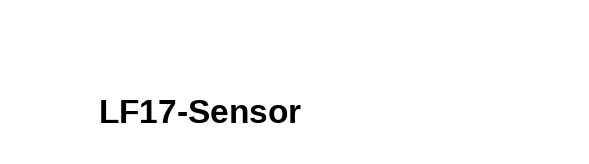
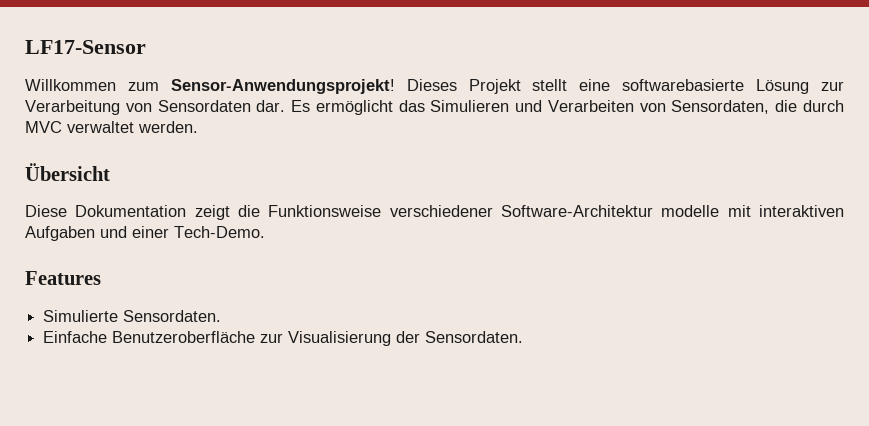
(301, 111) none -> [25,79,845,94] [25,100,844,115] [25,121,198,133] [25,163,110,181] [25,205,845,220] [25,226,265,241] [25,271,101,285] [43,310,222,322] [43,331,524,346] // Willkommen zum Sensor-Anwendungsprojekt! Dieses Projekt stellt eine softwarebasierte Lösung zur Verarbeitung von Sensordaten dar. Es ermöglicht das Simulieren und Verarbeiten von Sensordaten, die durch MVC verwaltet werden. // Übersicht // Diese Dokumentation zeigt die Funktionsweise verschiedener Software-Architektur modelle mit interaktiven Aufgaben und einer Tech-Demo. // Features // Simulierte Sensordaten. // Einfache Benutzeroberfläche zur Visualisierung der Sensordaten.

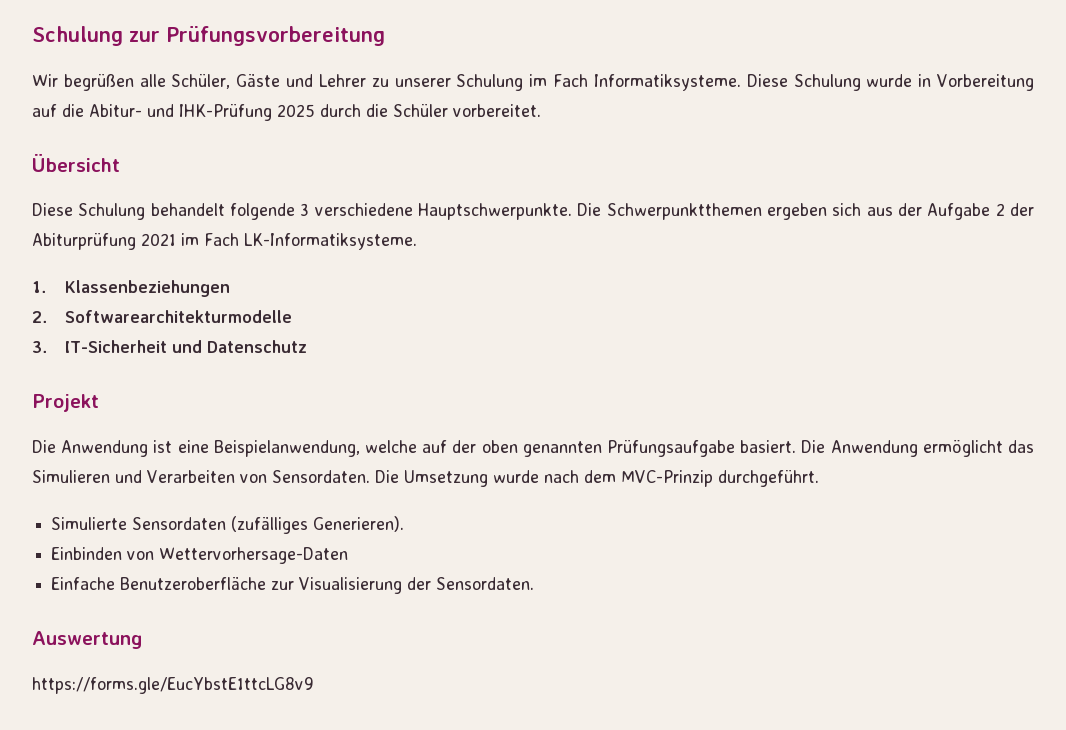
[25,40,146,54] [25,79,845,94] [25,100,311,115] LF17-Sensor // Willkommen zum Sensor-Anwendungsprojekt! Dieses Projekt stellt eine softwarebasierte Lösung zur Verarbeitung von Sensordaten dar. Es -> [32,26,385,46] [32,74,1035,91] [32,104,541,121] [32,154,120,172] [32,203,1035,220] [32,233,417,250] [32,280,230,297] [32,310,292,323] [32,340,307,353] [32,394,99,412] [32,440,918,457] Schulung zur Prüfungsvorbereitung // Wir begrüßen alle Schüler, Gäste und Lehrer zu unserer Schulung im Fach Informatiksysteme. Diese Schulung wurde in Vorbereitung auf die Abitur- und IHK-Prüfung 2025 durch die Schüler vorbereitet. // Übersicht // Diese Schulung behandelt folgende 3 verschiedene Hauptschwerpunkte. Die Schwerpunktthemen ergeben sich aus der Aufgabe 2 der Abiturprüfung 2021 im Fach LK-Informatiksysteme. // 1. Klassenbeziehungen // 2. Softwarearchitekturmodelle // 3. IT-Sicherheit und Datenschutz // Projekt // Die Anwendung ist eine Beispielanwendung, welche auf der oben genannten Prüfungsaufgabe basiert. Die Anwendung
[671,100,844,114] [25,121,198,133] [25,163,110,181] [25,205,845,220] [25,226,265,241] [25,271,101,285] [43,310,222,322] Sensordaten, die durch MVC verwaltet werden. // Übersicht // Diese Dokumentation zeigt die Funktionsweise verschiedener Software-Architektur modelle mit interaktiven Aufgaben und einer Tech-Demo. // Features // Simulierte Sensordaten. -> [271,470,819,487] [51,516,405,534] [51,547,349,564] Sensordaten. Die Umsetzung wurde nach dem MVC-Prinzip durchgeführt. // Simulierte Sensordaten (zufälliges Generieren). // Einbinden von Wettervorhersage-Daten
(524, 337) none -> [32,631,142,649] [32,677,314,694] // Auswertung // https://forms.gle/EucYbstE1ttcLG8v9

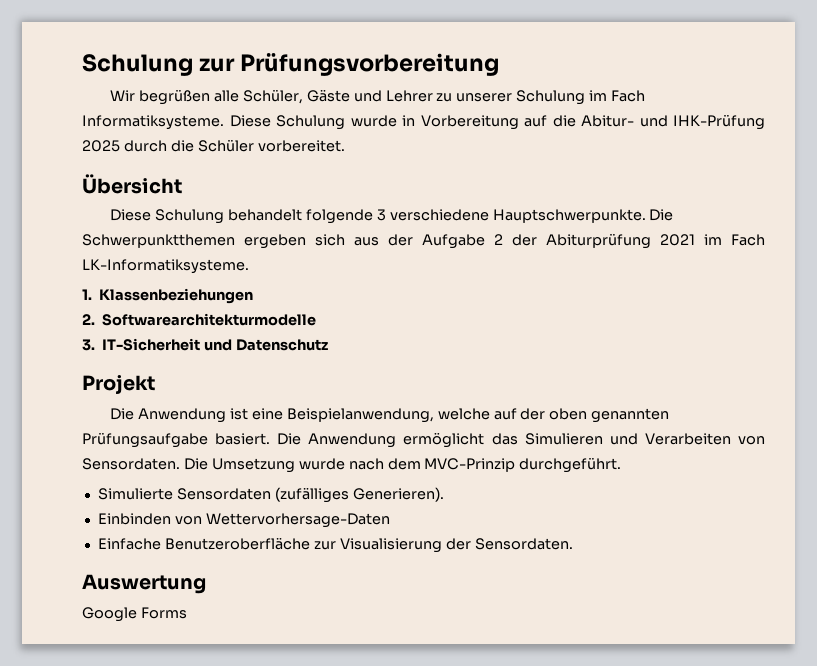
[32,677,314,694] https://forms.gle/EucYbstE1ttcLG8v9 -> [82,607,187,622] Google Forms

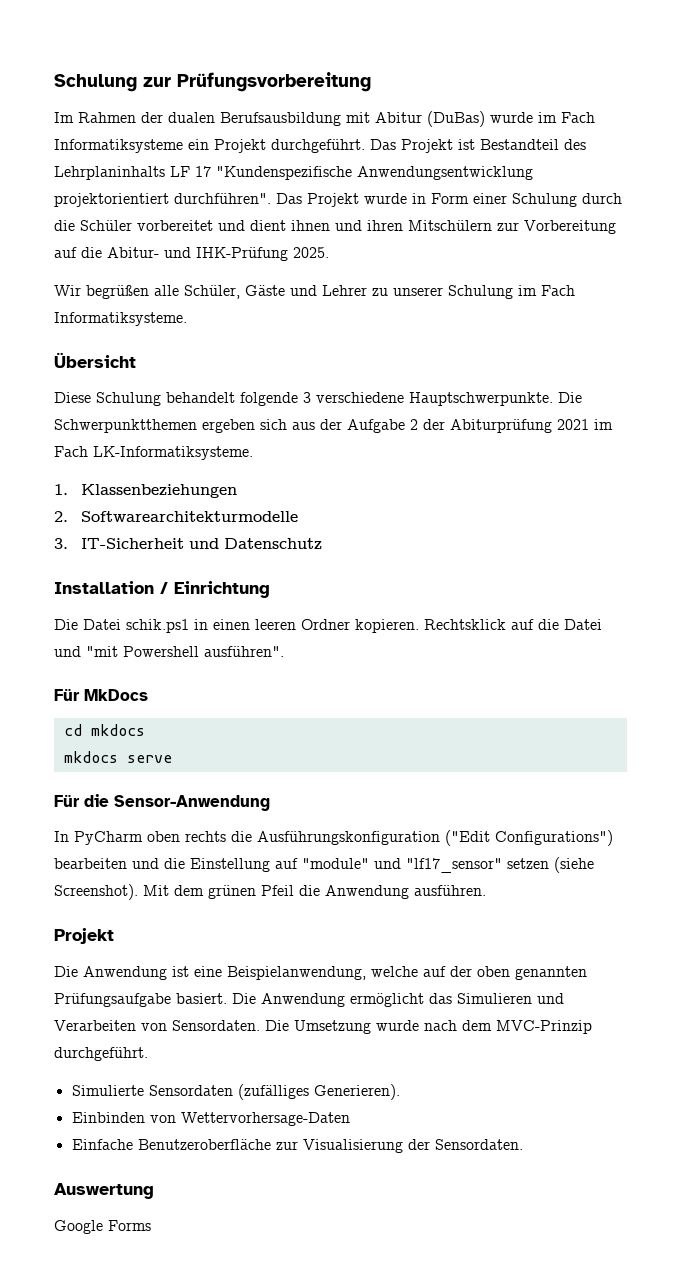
(500, 64) none -> [54,111,595,127] [54,139,586,153] [54,166,533,180] [54,193,622,207] [54,220,616,234] [54,247,329,261] // Im Rahmen der dualen Berufsausbildung mit Abitur (DuBas) wurde im Fach Informatiksysteme ein Projekt durchgeführt. Das Projekt ist Bestandteil des Lehrplaninhalts LF 17 "Kundenspezifische Anwendungsentwicklung projektorientiert durchführen". Das Projekt wurde in Form einer Schulung durch die Schüler vorbereitet und dient ihnen und ihren Mitschülern zur Vorbereitung auf die Abitur- und IHK-Prüfung 2025.
[229,114,765,130] [82,139,345,152] Diese Schulung wurde in Vorbereitung auf die Abitur- und IHK-Prüfung 2025 durch die Schüler vorbereitet. -> (187, 319) none
(329, 345) none -> [54,581,270,598] [54,619,602,633] [54,646,284,657] [54,688,148,701] [63,724,145,736] [63,751,172,763] [54,794,270,811] [54,830,613,846] [54,857,594,873] [54,884,486,900] // Installation / Einrichtung // Die Datei schik.ps1 in einen leeren Ordner kopieren. Rechtsklick auf die Datei und "mit Powershell ausführen". // Für MkDocs // cd mkdocs // mkdocs serve // Für die Sensor-Anwendung // In PyCharm oben rechts die Ausführungskonfiguration ("Edit Configurations") bearbeiten und die Einstellung auf "module" und "lf17_sensor" setzen (siehe Screenshot). Mit dem grünen Pfeil die Anwendung ausführen.

